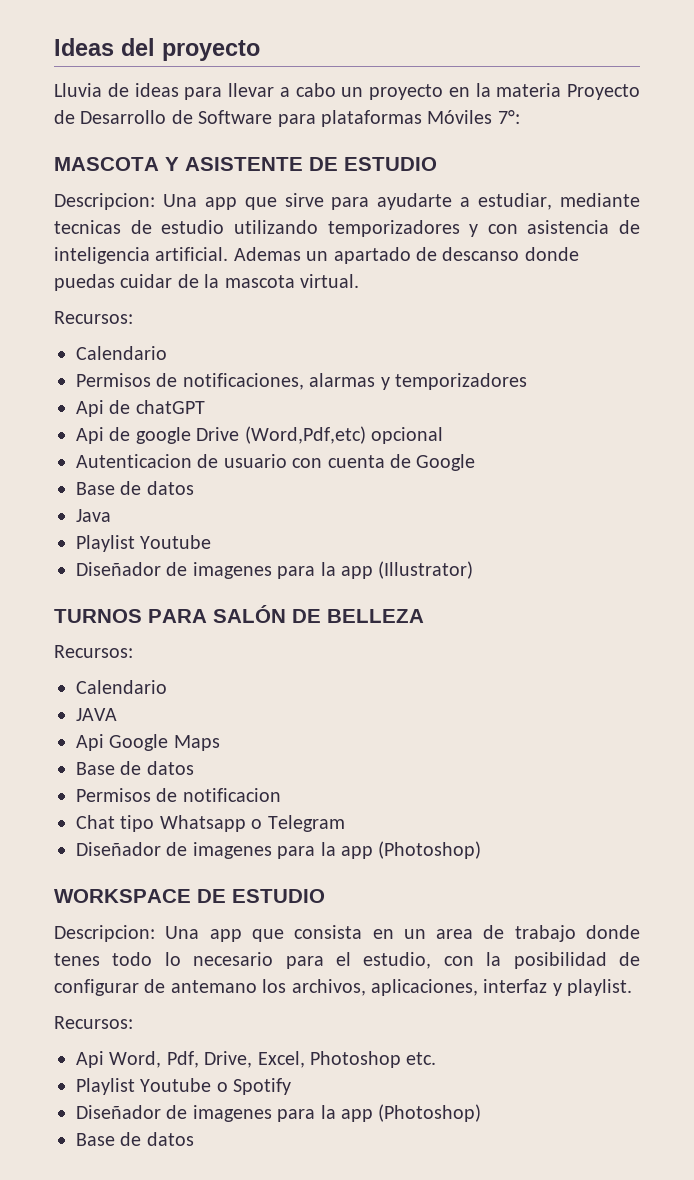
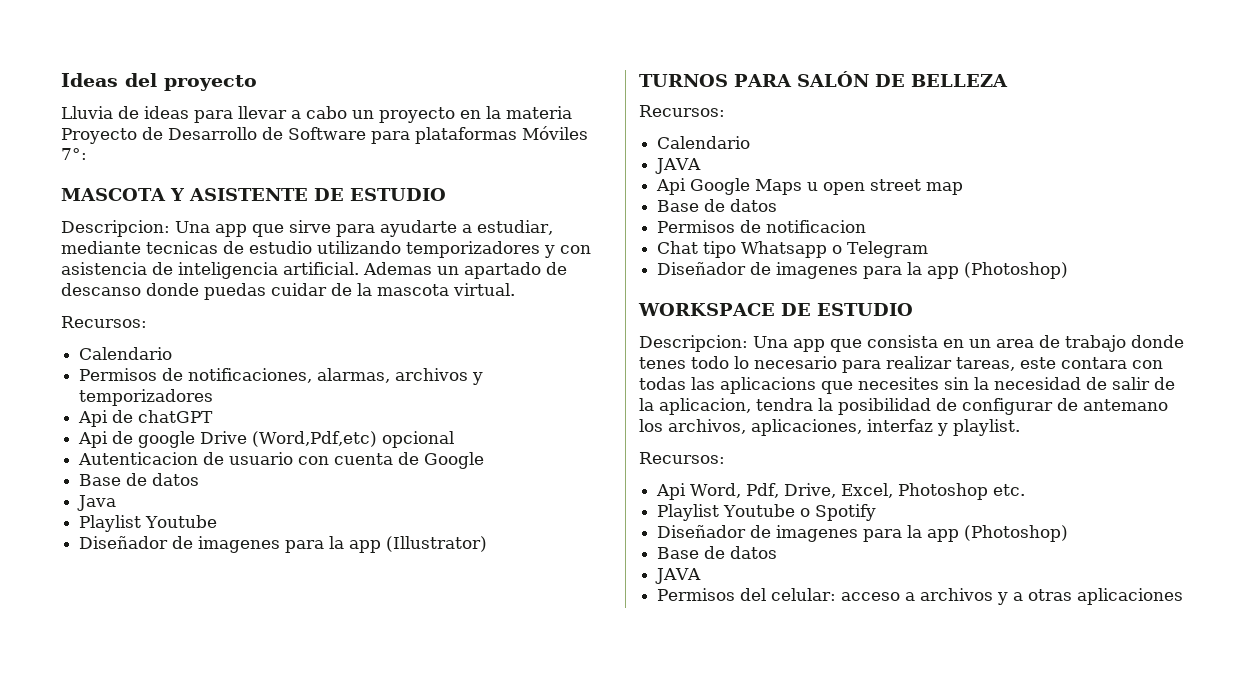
[309,373,376,387] alarmas -> [317,368,469,383] alarmas, archivos
(220, 743) none -> [807,179,964,195] u open street map
[336,952,474,969] el estudio, con -> [886,356,1163,371] [639,377,1175,394] [639,398,813,415] realizar tareas, este contara con todas las aplicacions que necesites sin la necesidad de salir de la aplicacion, tendra
(194, 1139) none -> [655,568,702,584] [657,588,1184,605] // JAVA // Permisos del celular: acceso a archivos y a otras aplicaciones

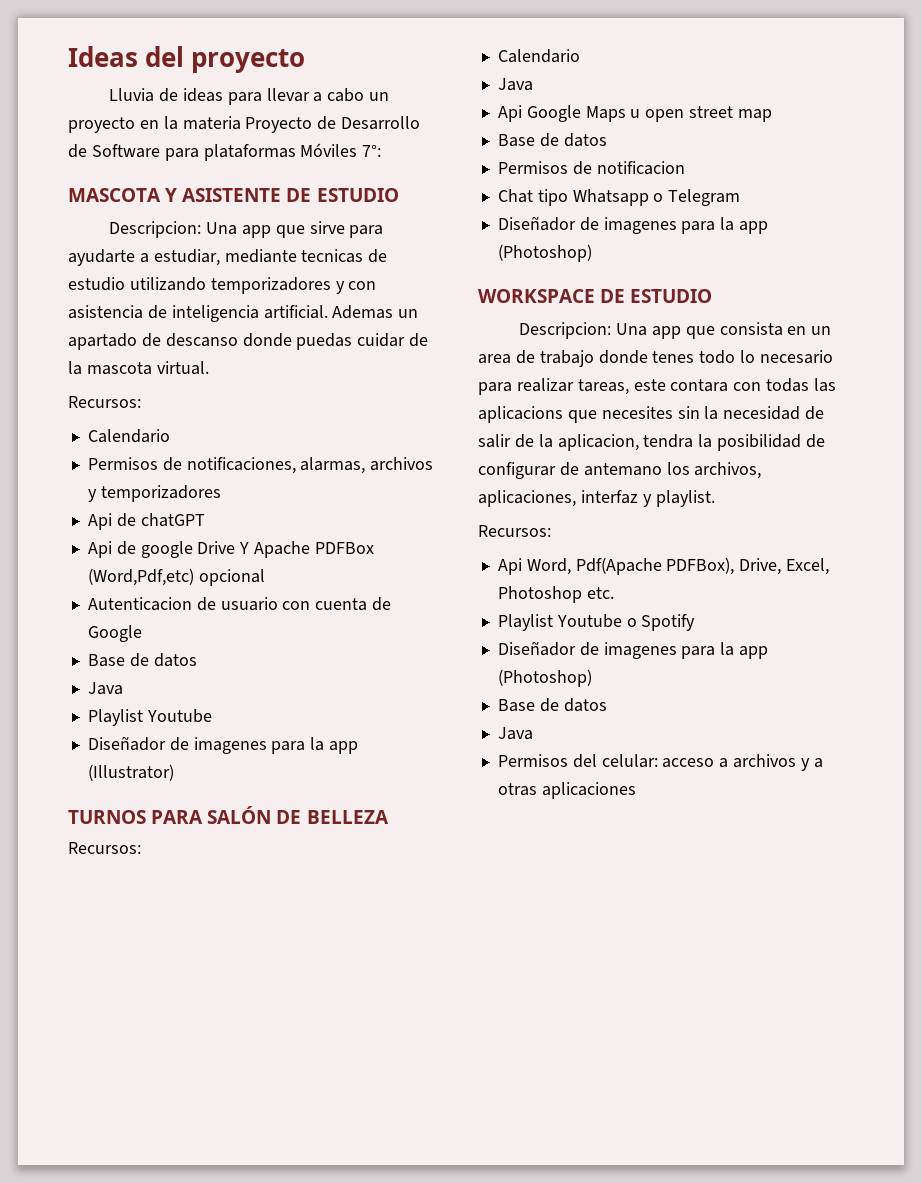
(248, 437) none -> [239,541,374,558] Y Apache PDFBox
[655,158,702,174] JAVA -> [497,78,533,91] Java
[746,483,780,498] Pdf, -> [575,557,735,575] Pdf(Apache PDFBox),
[655,568,702,584] JAVA -> [497,727,533,740] Java

